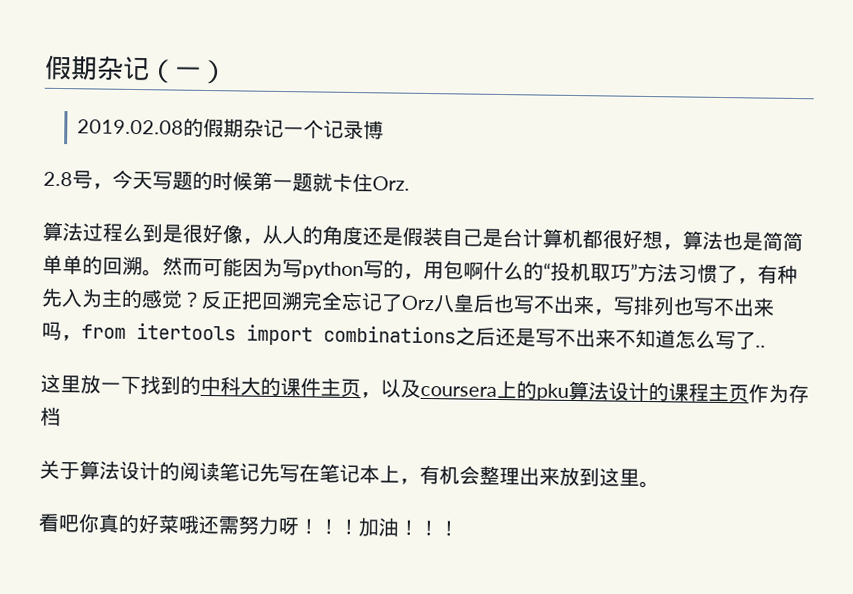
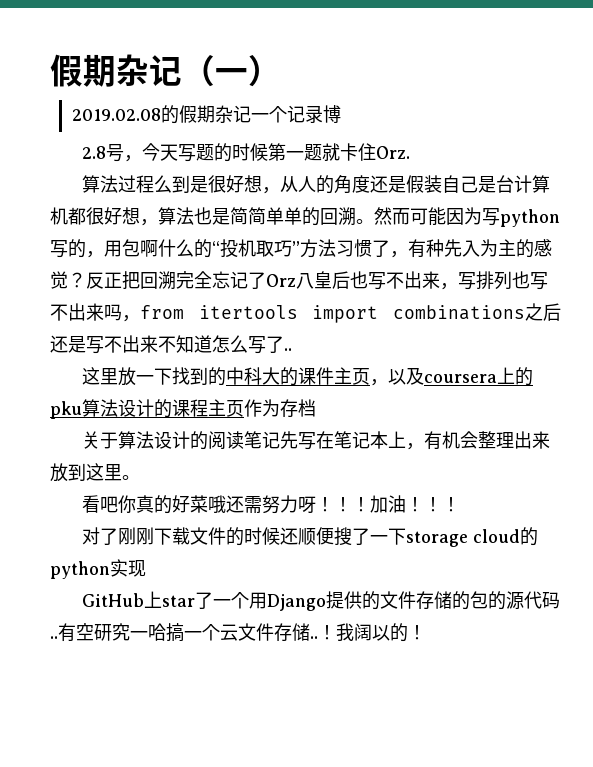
[222,224,243,244] 像 -> [244,175,263,193] 想
(459, 528) none -> [82,527,539,547] [50,559,146,579] [82,591,561,611] [50,623,426,642] // 对了刚刚下载文件的时候还顺便搜了一下storage cloud的python实现 // GitHub上star了一个用Django提供的文件存储的包的源代码..有空研究一哈搞一个云文件存储..！我阔以的！

